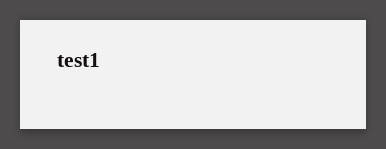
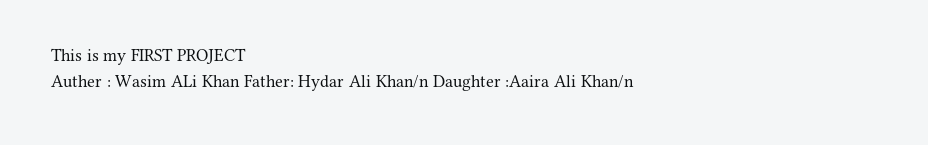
[57,53,100,67] test1 -> [51,48,246,65] [51,74,634,91] This is my FIRST PROJECT // Auther : Wasim ALi Khan Father: Hydar Ali Khan/n Daughter :Aaira Ali Khan/n

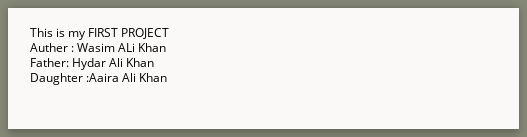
(240, 81) none -> (167, 47) //
[375,75,429,88] Khan/n -> [126,58,155,67] Khan //
[580,75,634,88] Khan/n -> [139,73,168,82] Khan

